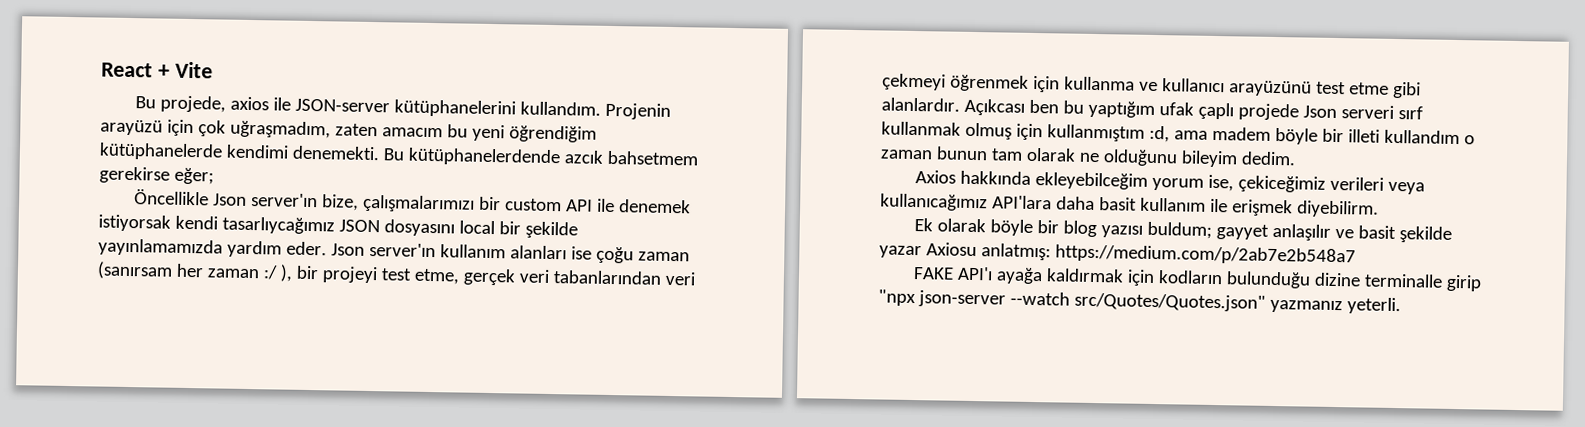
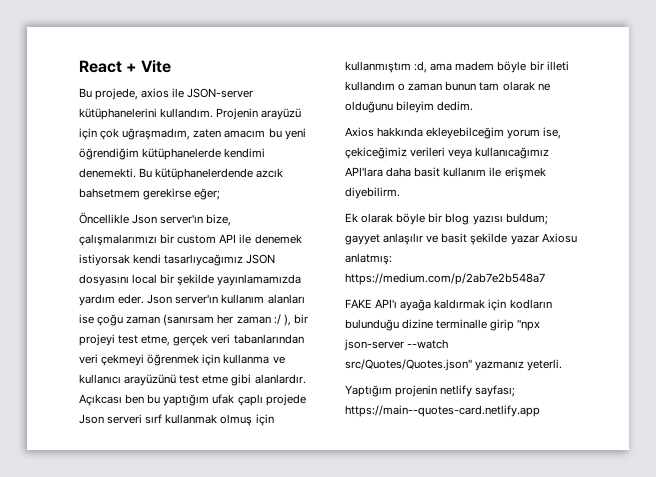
(1401, 306) none -> [345,385,516,397] [345,405,540,417] // Yaptığım projenin netlify sayfası; https://main--quotes-card.netlify.app

